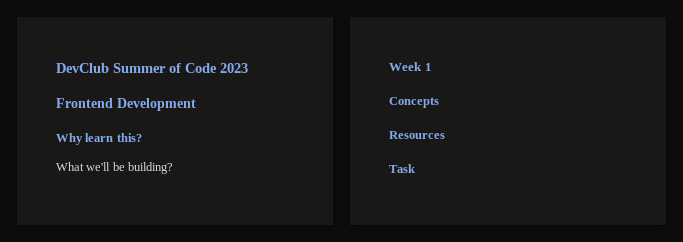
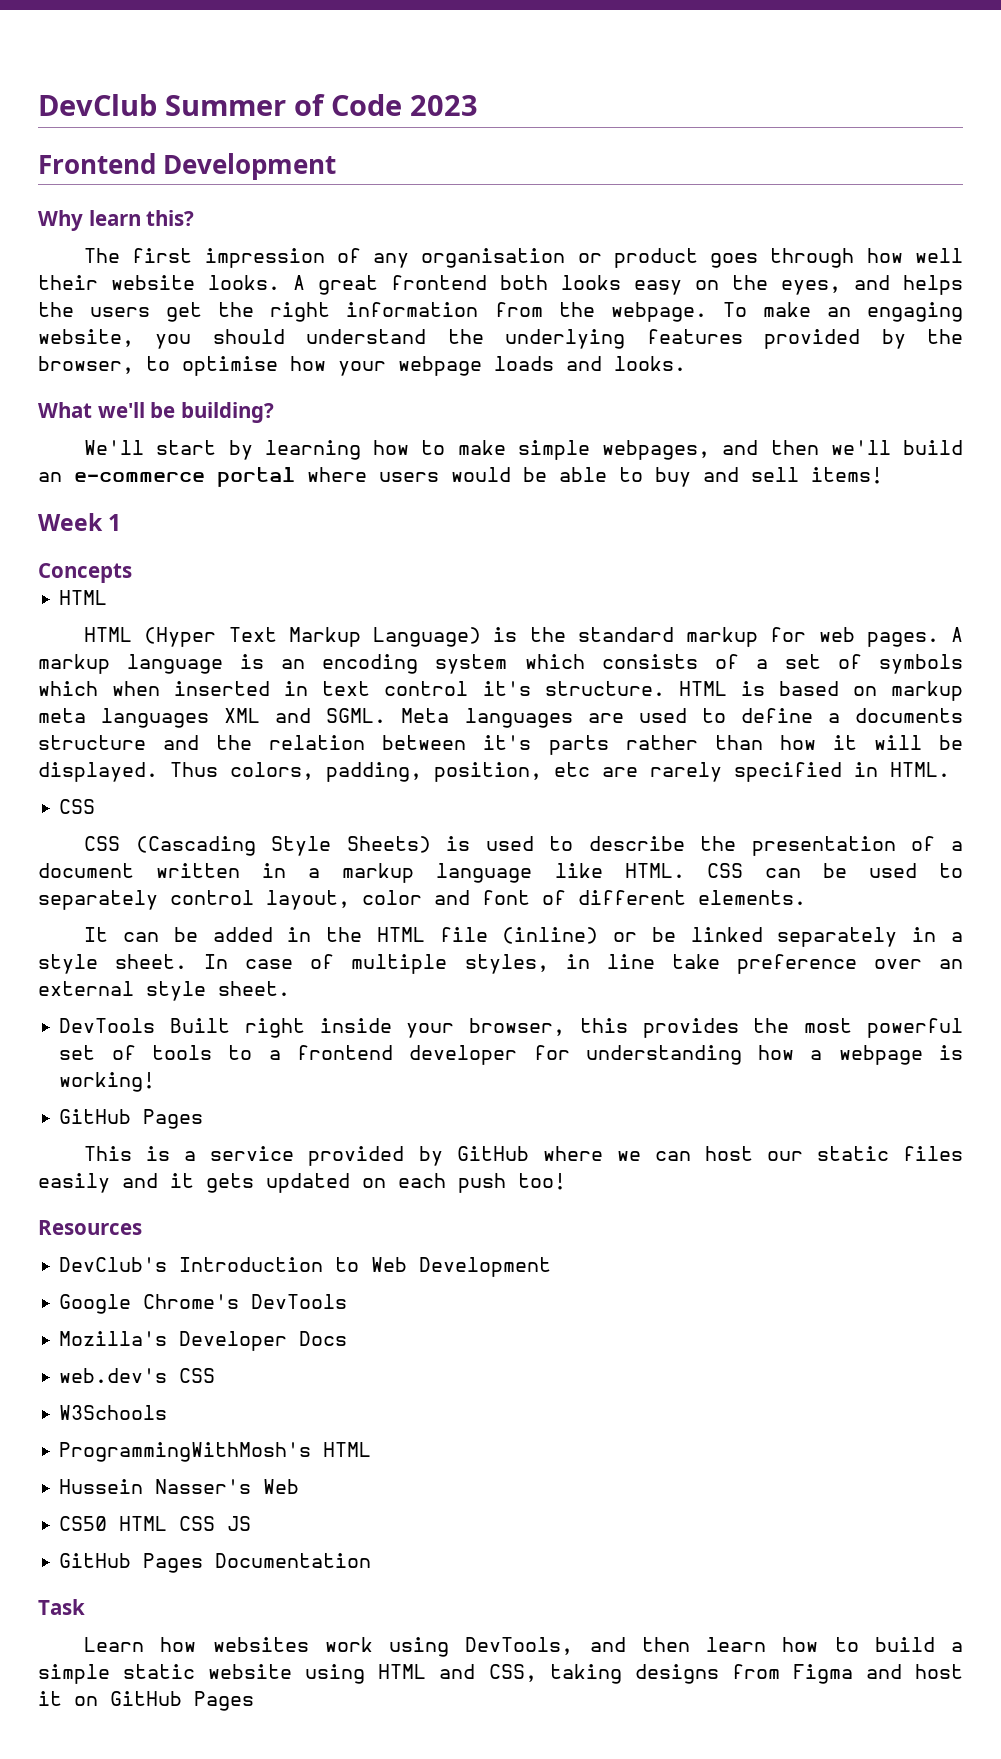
[56,162,174,174] [389,62,432,71] [389,97,439,108] [389,131,445,139] [389,164,415,173] What we'll be building? // Week 1 // Concepts // Resources // Task -> [84,248,963,268] [38,275,963,295] [38,302,964,322] [38,329,964,349] [38,356,686,376] [38,402,274,423] [84,440,963,460] [38,467,883,487] [38,513,122,531] [38,563,132,583] [59,590,108,605] [84,627,963,647] [38,654,964,674] [38,681,964,701] [38,708,964,728] [38,735,964,755] [38,762,950,782] [59,799,96,814] [84,836,964,856] [38,863,964,883] [38,890,806,910] [84,927,963,947] [38,954,964,974] [38,981,290,1001] [59,1018,963,1038] [59,1045,964,1065] [59,1072,156,1092] [59,1109,204,1129] [84,1146,963,1166] [38,1173,566,1193] [38,1220,142,1235] [59,1257,552,1277] [59,1294,348,1314] [59,1331,348,1351] [59,1368,216,1383] [59,1405,168,1420] [59,1442,372,1462] [59,1479,300,1494] [59,1516,252,1531] [59,1553,372,1573] [38,1599,85,1615] [84,1637,963,1657] [38,1664,964,1684] [38,1691,254,1711] The first impression of any organisation or product goes through how well their website looks. A great frontend both looks easy on the eyes, and helps the users get the right information from the webpage. To make an engaging website, you should understand the underlying features provided by the browser, to optimise how your webpage loads and looks. // What we'll be building? // We'll start by learning how to make simple webpages, and then we'll build an e-commerce portal where users would be able to buy and sell items! // Week 1 // Concepts // HTML // HTML (Hyper Text Markup Language) is the standard markup for web pages. A markup language is an encoding system which consists of a set of symbols which when inserted in text control it's structure. HTML is based on markup meta languages XML and SGML. Meta languages are used to define a documents structure and the relation between it's parts rather than how it will be displayed. Thus colors, padding, position, etc are rarely specified in HTML. // CSS // CSS (Cascading Style Sheets) is used to describe the presentation of a document written in a markup language like HTML. CSS can be used to separately control layout, color and font of different elements. // It can be added in the HTML file (inline) or be linked separately in a style sheet. In case of multiple styles, in line take preference over an external style sheet. // DevTools Built right inside your browser, this provides the most powerful set of tools to a frontend developer for understanding how a webpage is working! // GitHub Pages // This is a service provided by GitHub where we can host our static files easily and it gets updated on each push too! // Resources // DevClub's Introduction to Web Development // Google Chrome's DevTools // Mozilla's Developer Docs // web.dev's CSS // W3Schools // ProgrammingWithMosh's HTML // Hussein Nasser's Web // CS50 HTML CSS JS // GitHub Pages Documentation // Task // Learn how websites work using DevTools, and then learn how to build a simple static website using HTML and CSS, taking designs from Figma and host it on GitHub Pages

